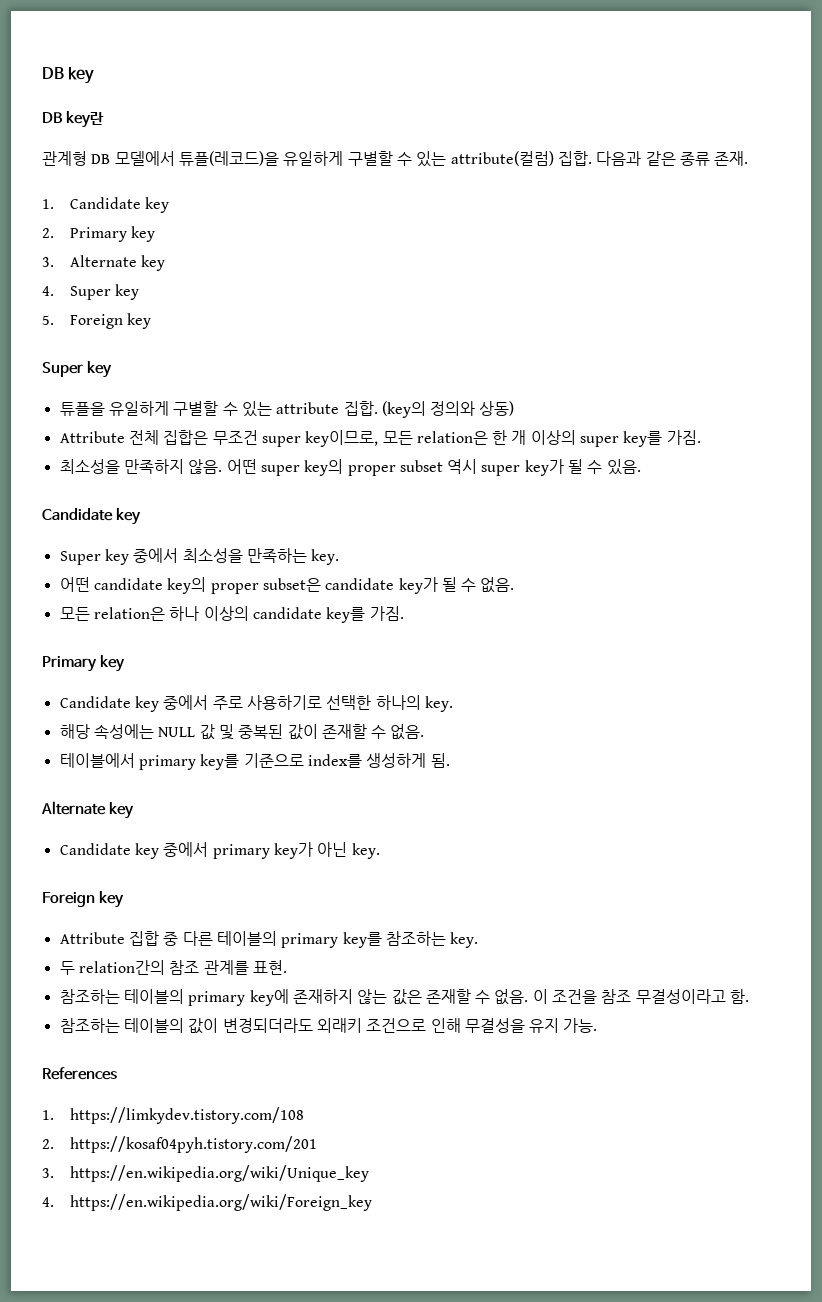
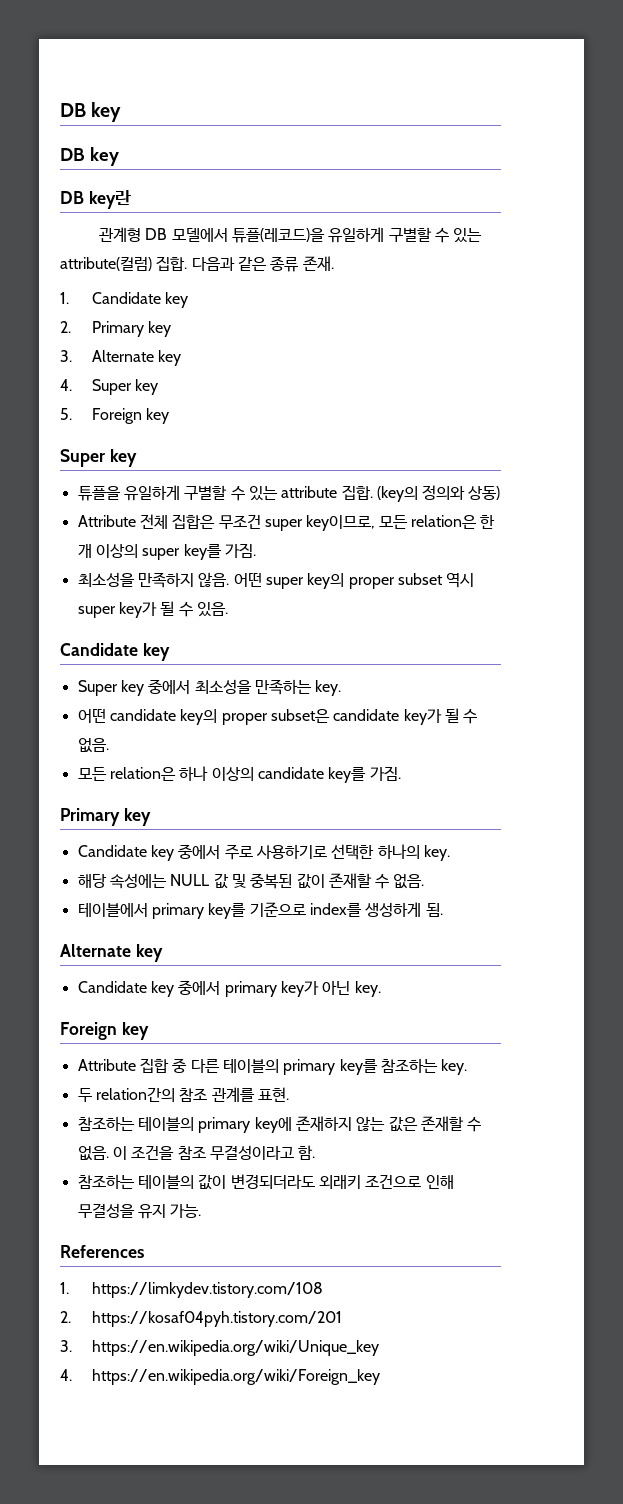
[42,67,95,84] DB key -> [60,102,122,122] [60,147,119,166] DB key // DB key

